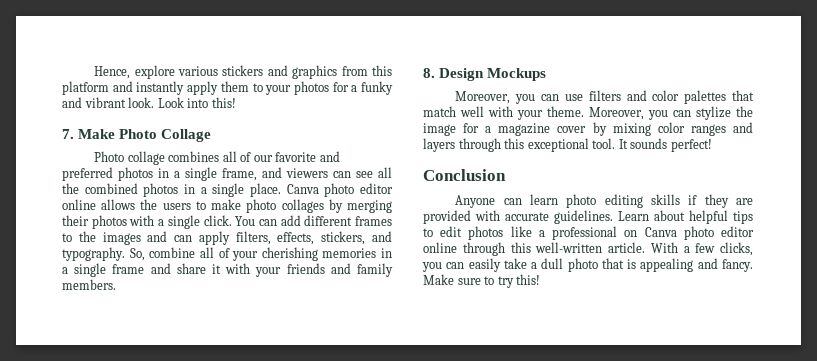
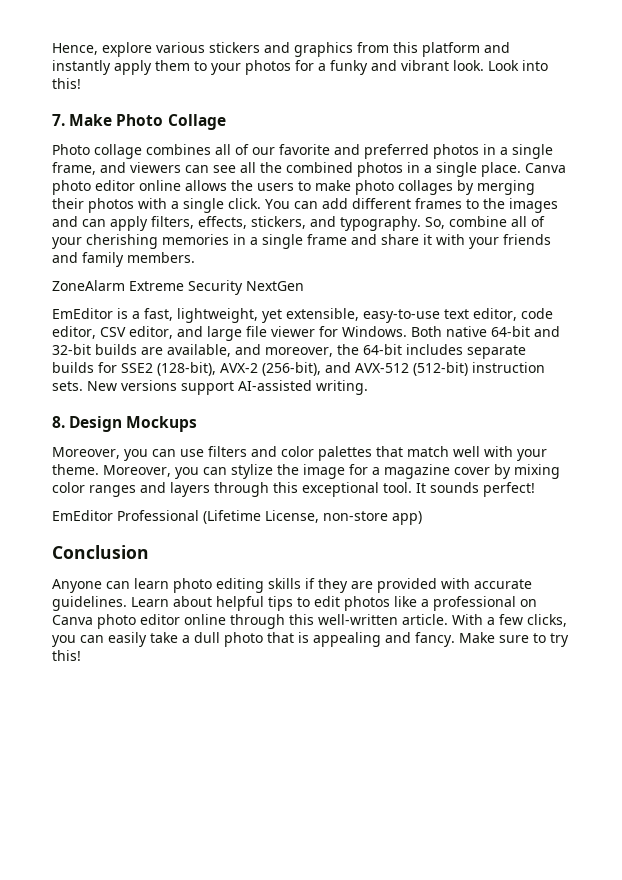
(116, 284) none -> [52,280,304,295] [52,308,553,323] [52,326,560,341] [52,344,526,359] [52,362,545,376] [52,380,368,395] // ZoneAlarm Extreme Security NextGen // EmEditor is a fast, lightweight, yet extensible, easy-to-use text editor, code editor, CSV editor, and large file viewer for Windows. Both native 64-bit and 32-bit builds are available, and moreover, the 64-bit includes separate builds for SSE2 (128-bit), AVX-2 (256-bit), and AVX-512 (512-bit) instruction sets. New versions support AI-assisted writing.
(712, 145) none -> [52,510,422,525] // EmEditor Professional (Lifetime License, non-store app)

